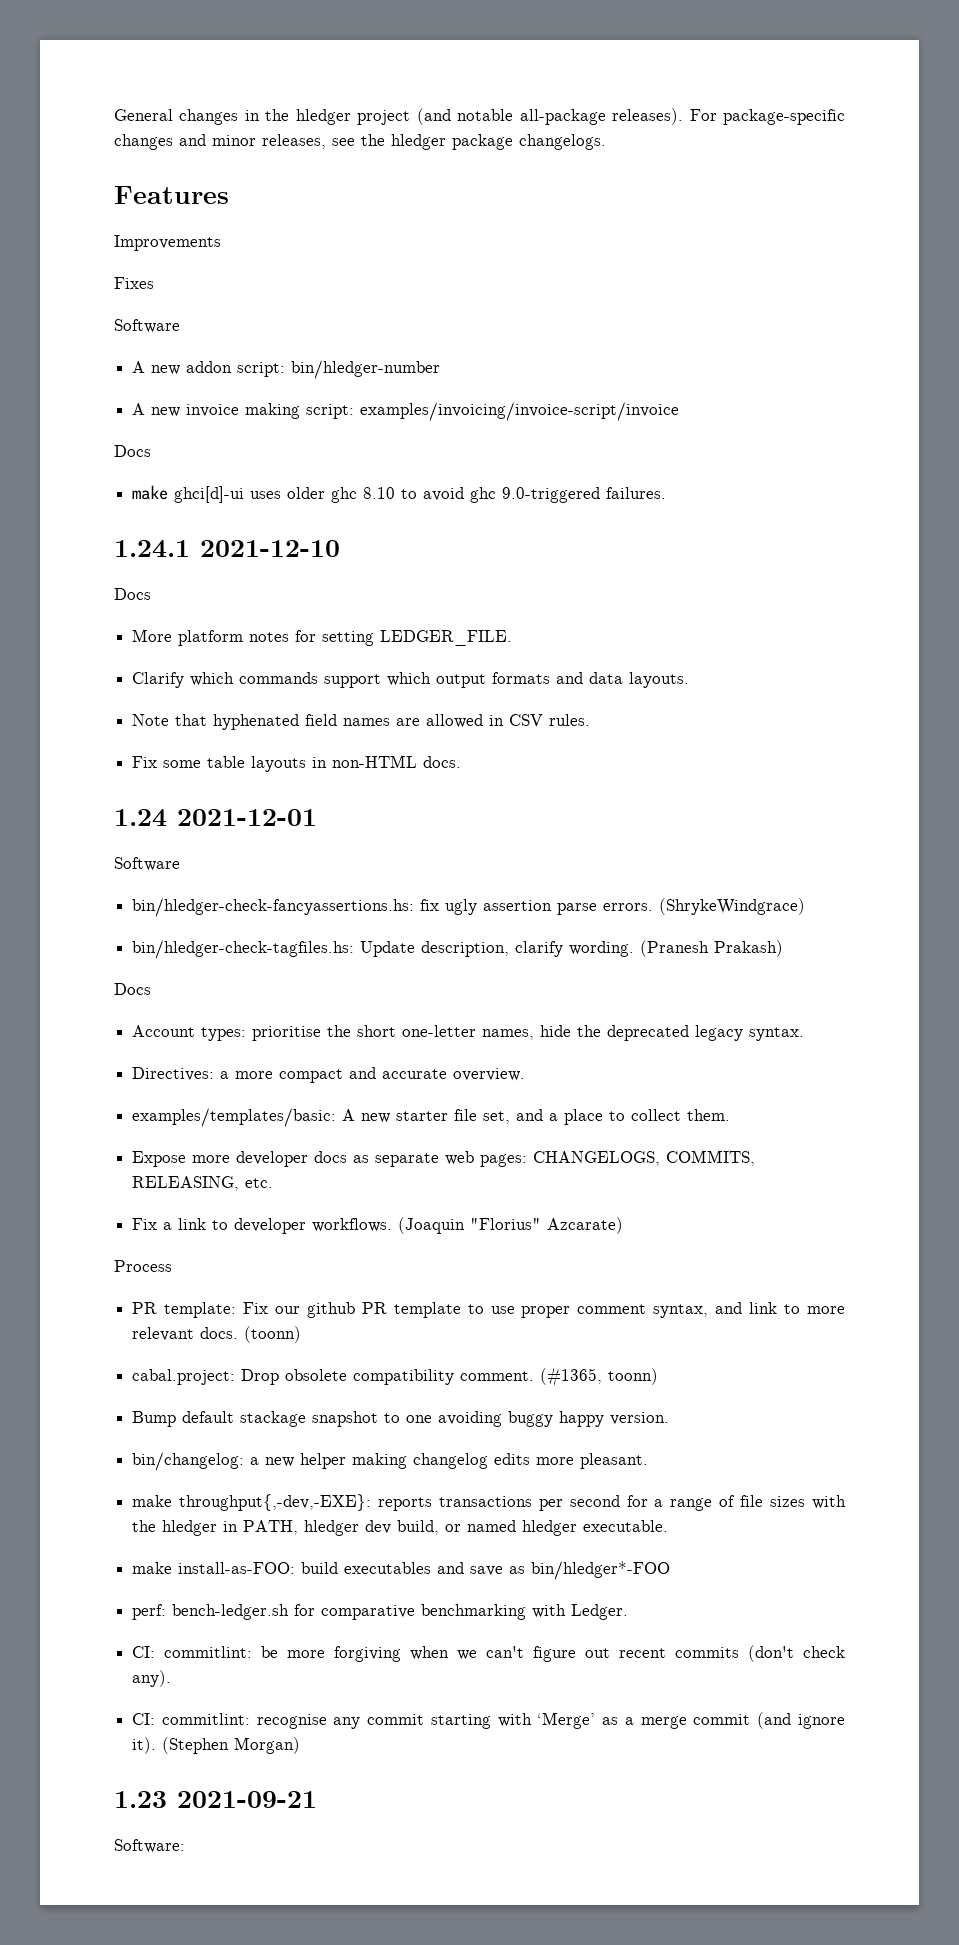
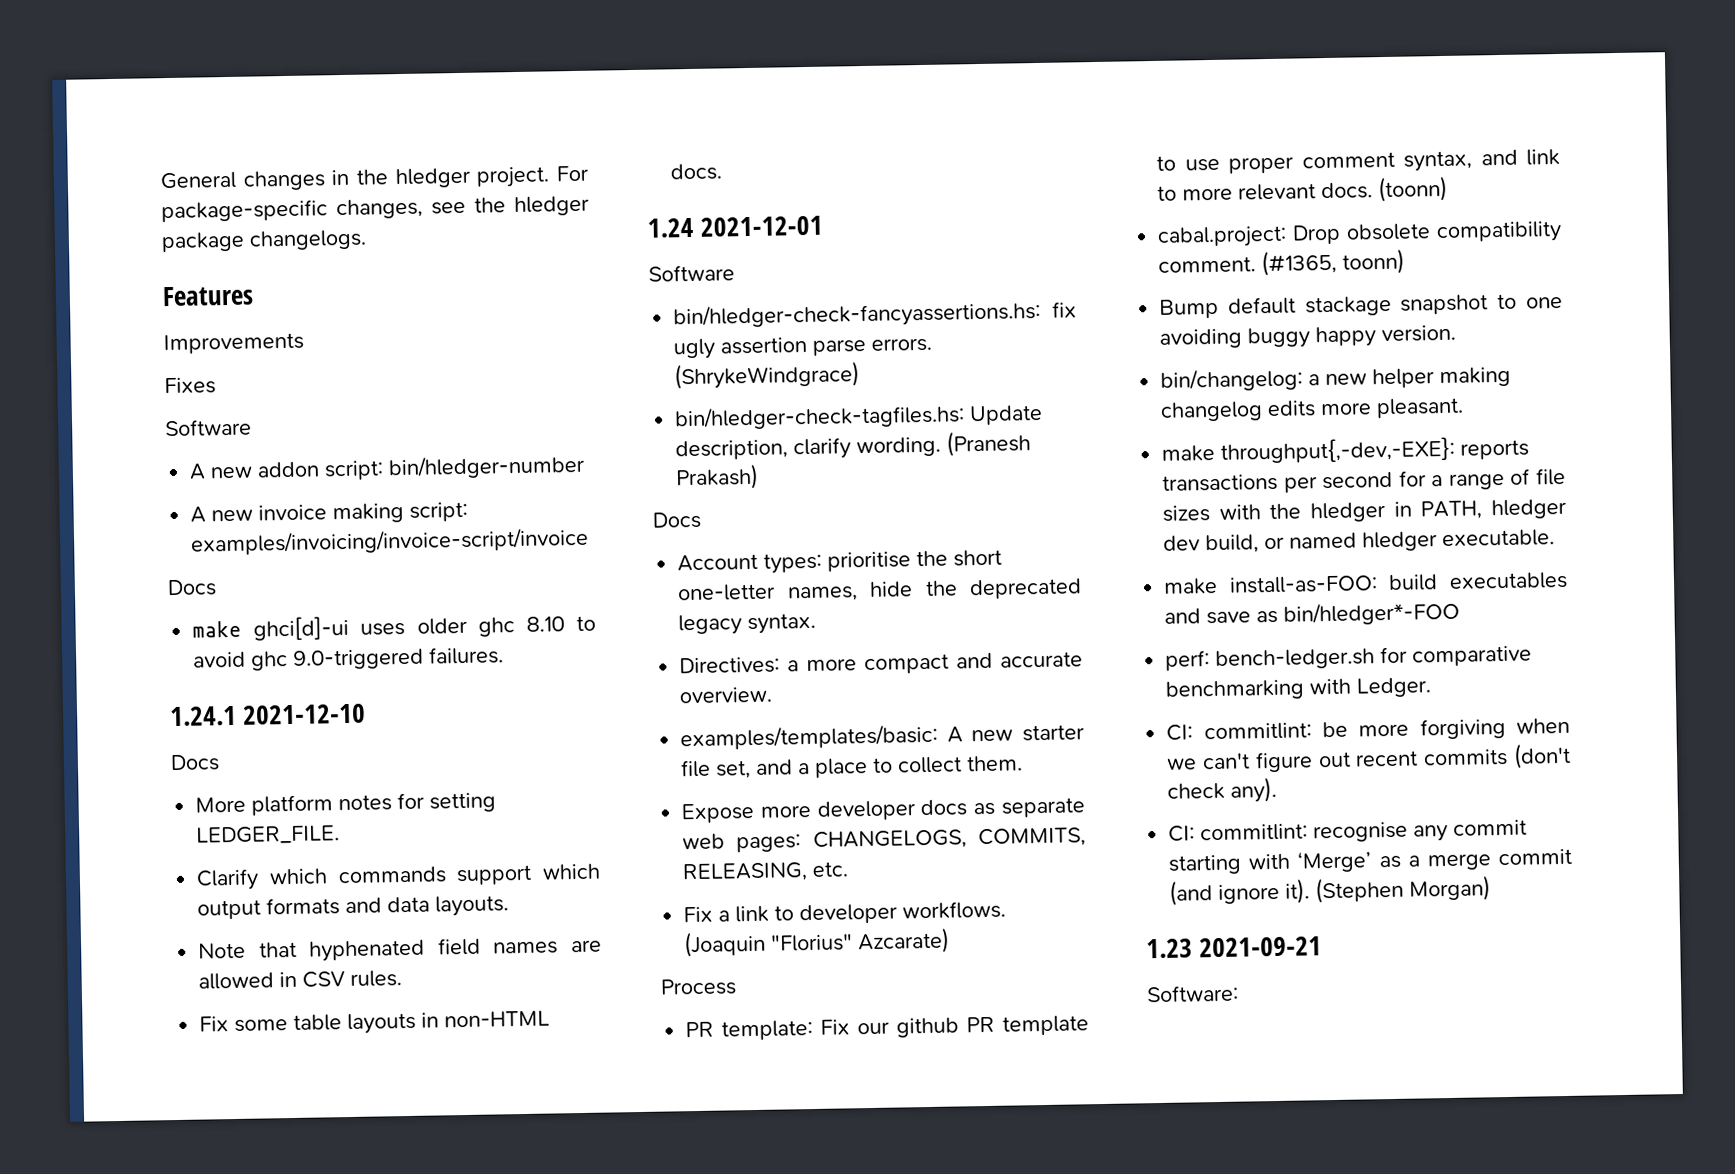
[357,108,845,125] [114,134,326,150] project (and notable all-package releases). For package-specific changes and minor releases, -> [476,165,589,188] [161,198,423,223] project. For package-specific changes,

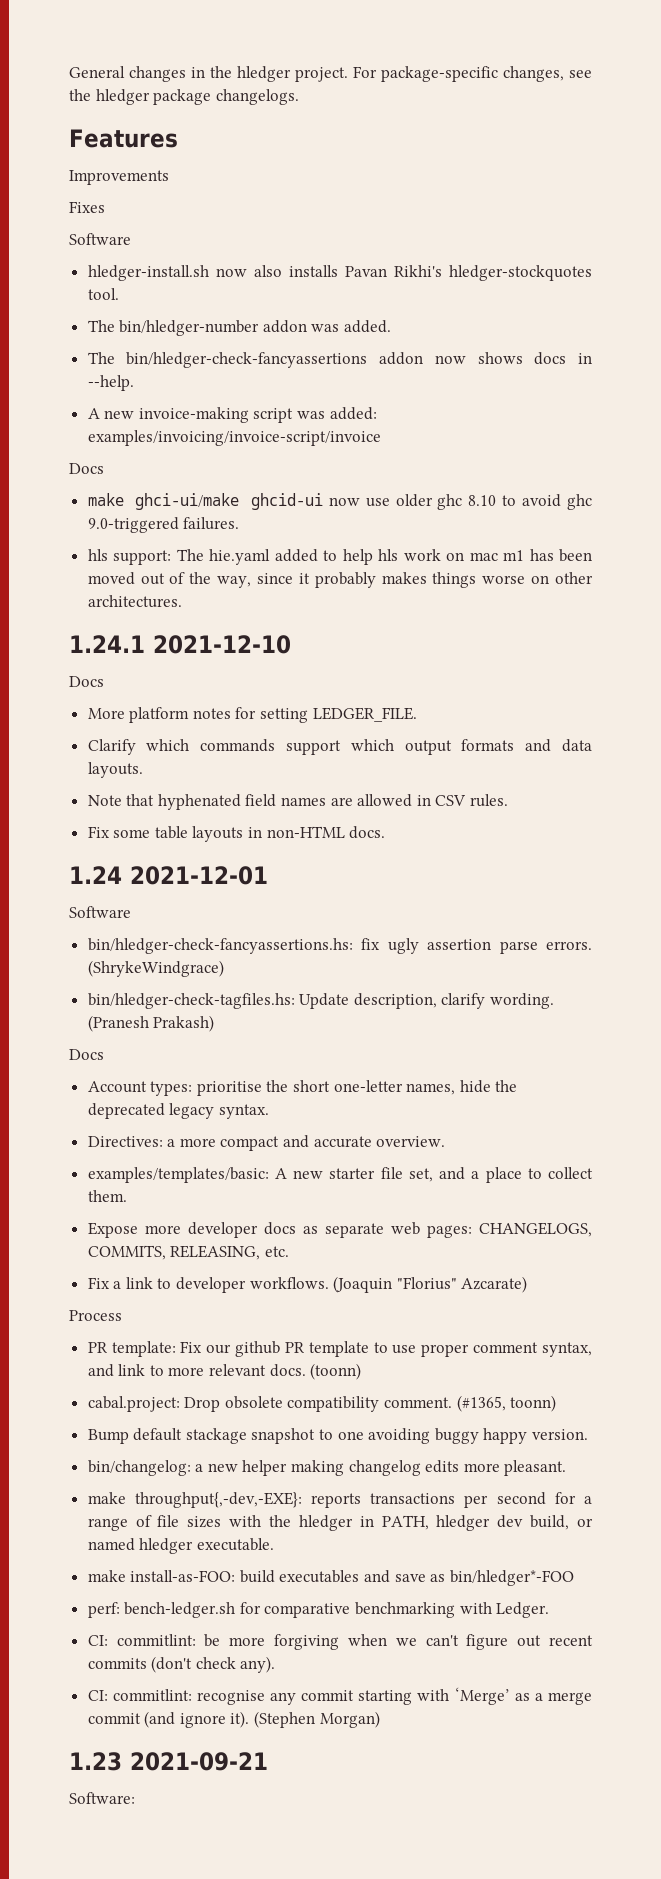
[189,453,587,481] [190,501,469,524] A new addon script: bin/hledger-number // A new invoice making script: -> [87,265,592,281] [87,288,119,300] [87,320,392,336] [87,352,592,368] [87,375,134,391] [87,407,377,423] hledger-install.sh now also installs Pavan Rikhi's hledger-stockquotes tool. // The bin/hledger-number addon was added. // The bin/hledger-check-fancyassertions addon now shows docs in --help. // A new invoice-making script was added:
[253,615,406,641] ghci[d]-ui uses -> [135,493,390,510] ghci-ui/make ghcid-ui now use
(505, 655) none -> [87,549,592,565] [87,572,593,588] [87,595,182,608] // hls support: The hie.yaml added to help hls work on mac m1 has been moved out of the way, since it probably makes things worse on other architectures.

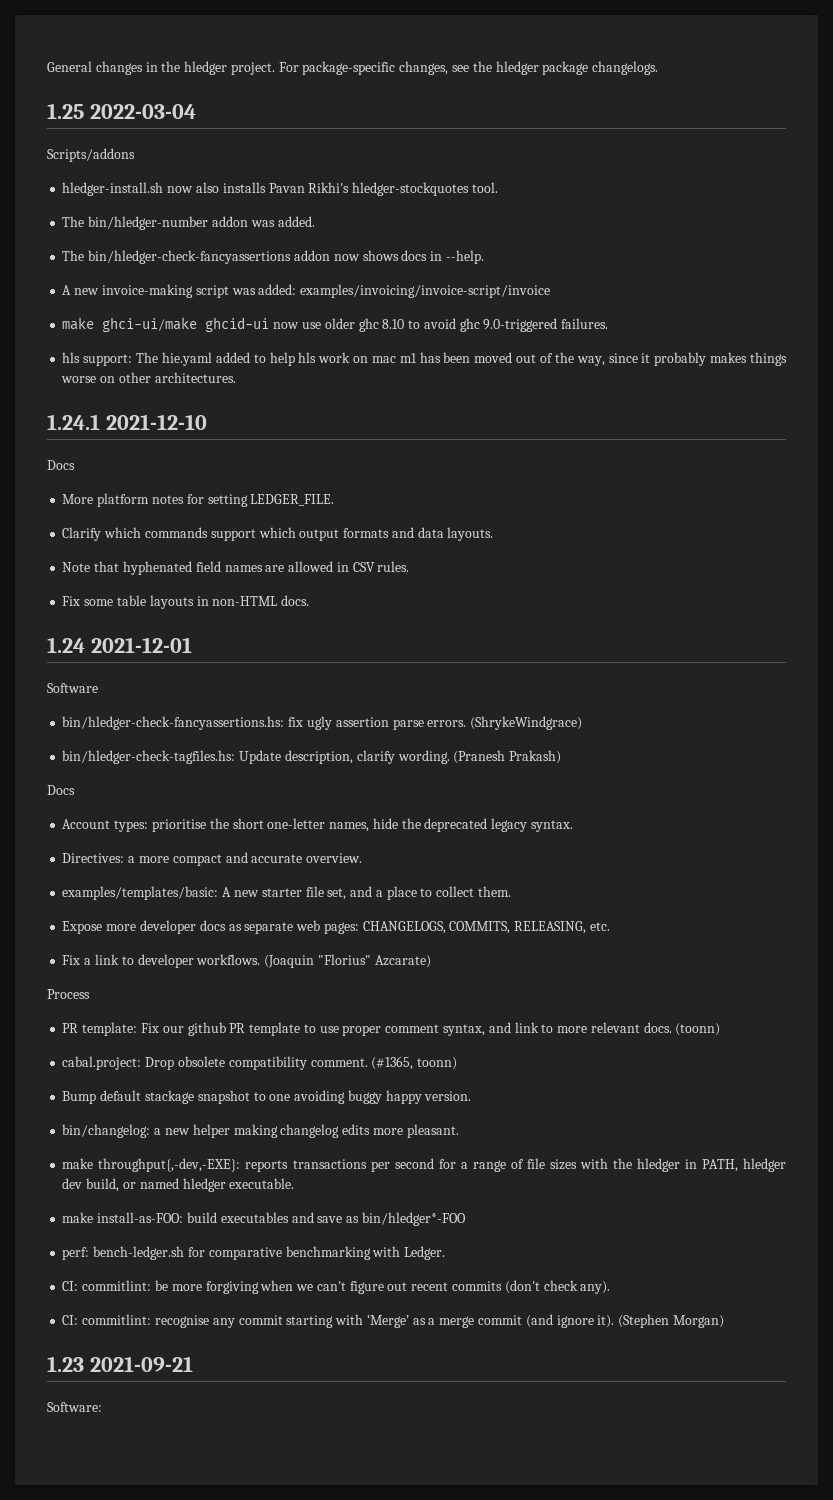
[69,129,178,148] [69,170,169,185] [69,201,105,213] [69,233,131,245] Features // Improvements // Fixes // Software -> [47,103,196,119] [47,148,135,162] 1.25 2022-03-04 // Scripts/addons
[69,463,104,474] // Docs -> (551, 291) none

